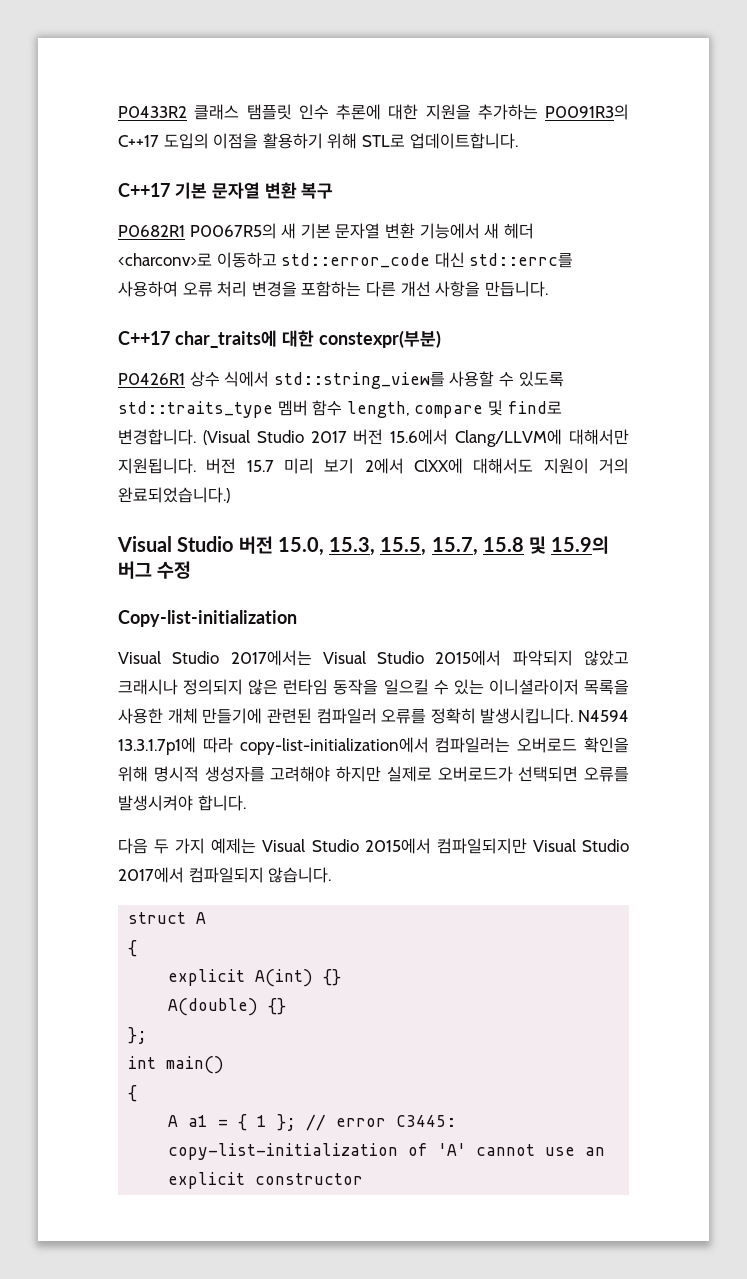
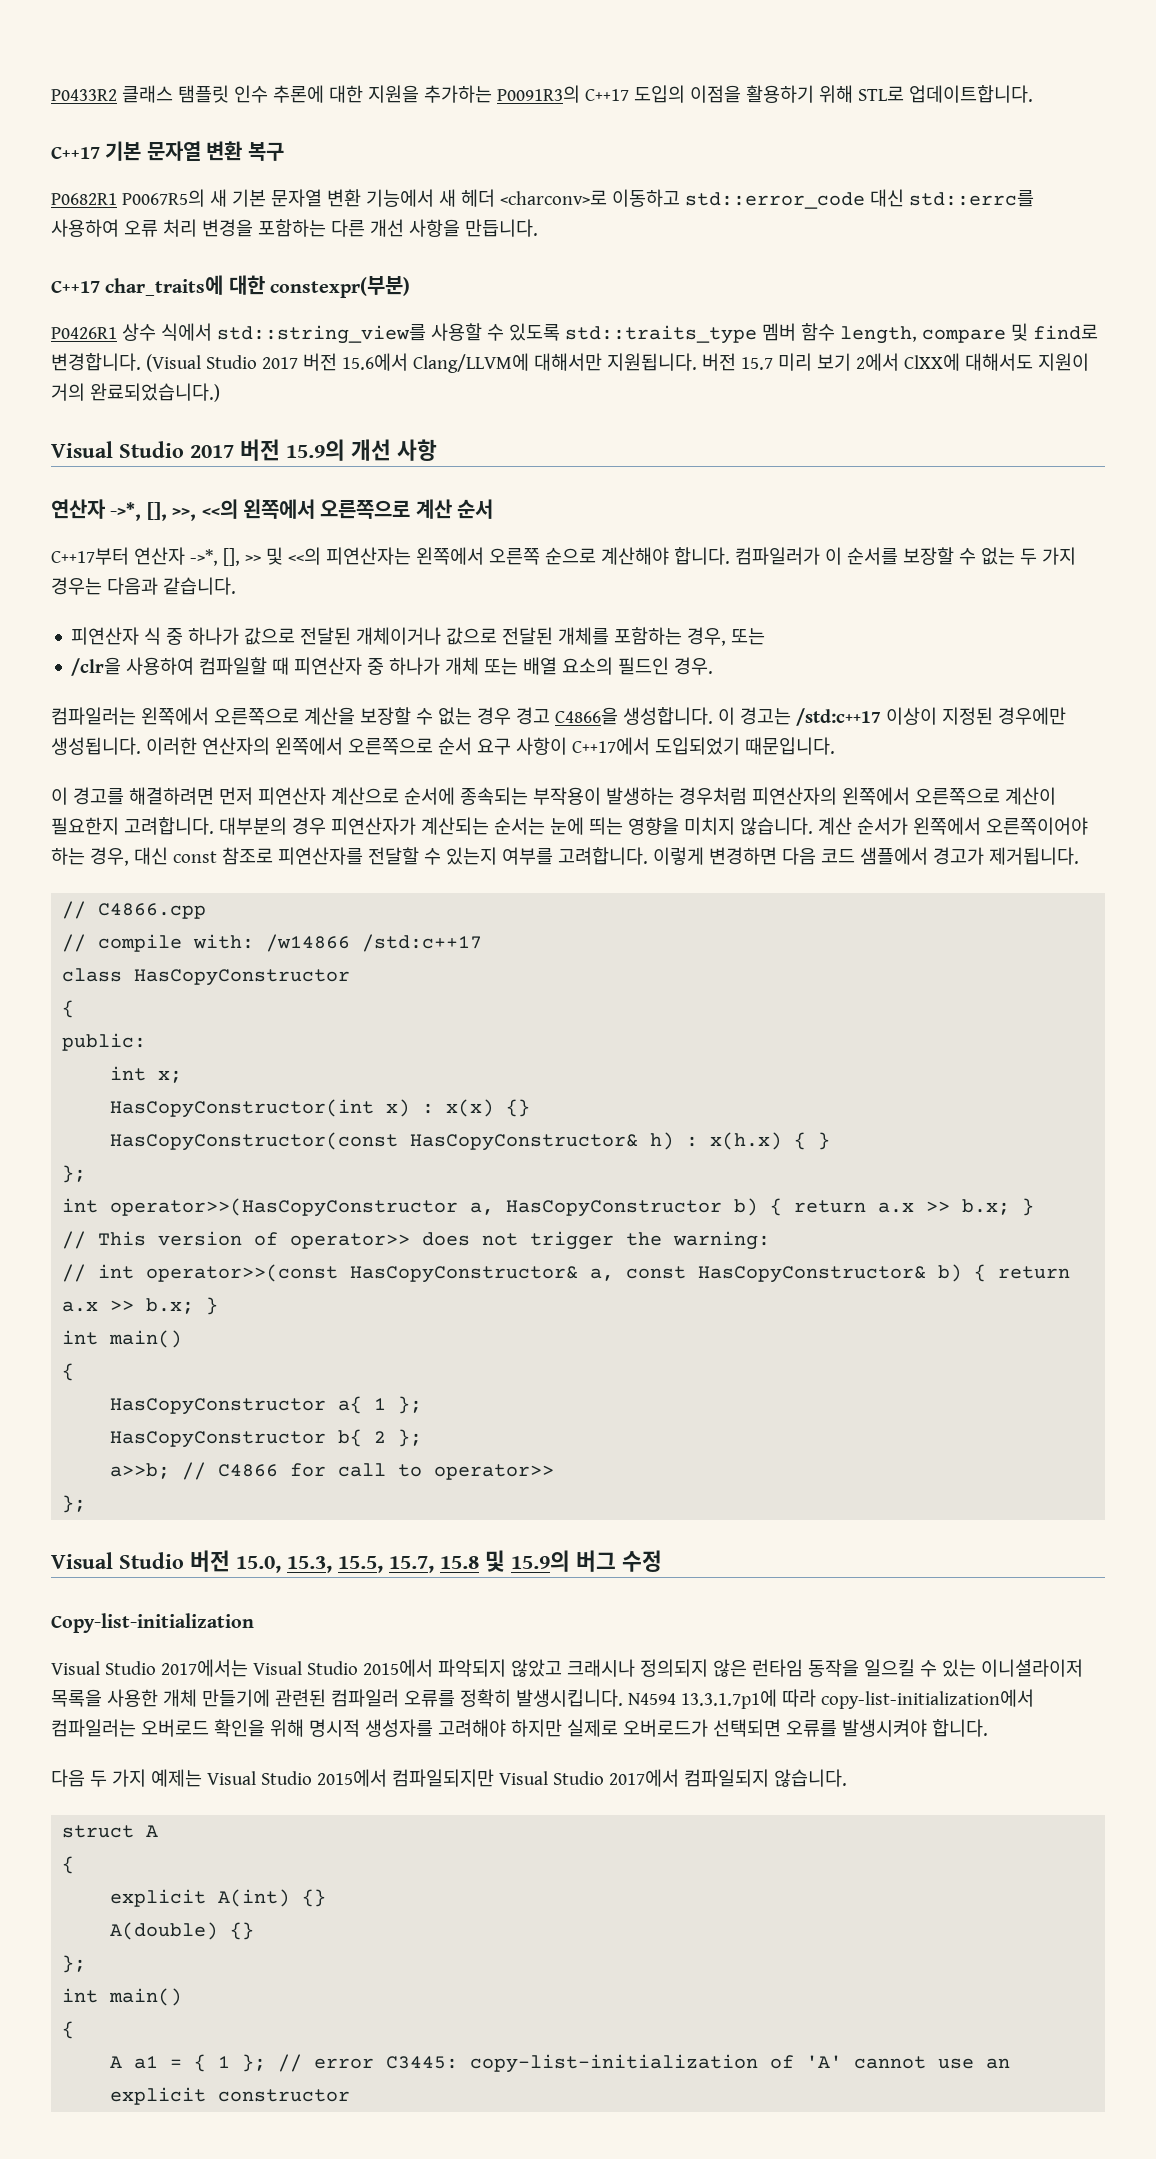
(230, 495) none -> [51,439,437,461] [51,499,494,521] [51,547,1076,566] [51,577,236,595] [71,627,766,646] [71,657,714,676] [51,707,1066,726] [51,737,835,755] [51,787,1056,805] [51,817,1088,835] [51,847,1079,866] [62,901,207,919] [62,934,483,952] [62,968,351,986] [62,1000,75,1018] [62,1033,147,1051] [110,1066,183,1083] [110,1099,531,1118] [110,1132,831,1151] [62,1165,87,1183] [62,1198,1035,1217] [62,1231,771,1250] [62,1264,1071,1283] [62,1297,219,1315] [62,1330,183,1348] [62,1363,75,1381] [110,1396,423,1415] [110,1429,423,1448] [110,1462,555,1480] [62,1495,87,1513] // Visual Studio 2017 버전 15.9의 개선 사항 // 연산자 ->*, [], >>, <<의 왼쪽에서 오른쪽으로 계산 순서 // C++17부터 연산자 ->*, [], >> 및 <<의 피연산자는 왼쪽에서 오른쪽 순으로 계산해야 합니다. 컴파일러가 이 순서를 보장할 수 없는 두 가지 경우는 다음과 같습니다. // 피연산자 식 중 하나가 값으로 전달된 개체이거나 값으로 전달된 개체를 포함하는 경우, 또는 // /clr을 사용하여 컴파일할 때 피연산자 중 하나가 개체 또는 배열 요소의 필드인 경우. // 컴파일러는 왼쪽에서 오른쪽으로 계산을 보장할 수 없는 경우 경고 C4866을 생성합니다. 이 경고는 /std:c++17 이상이 지정된 경우에만 생성됩니다. 이러한 연산자의 왼쪽에서 오른쪽으로 순서 요구 사항이 C++17에서 도입되었기 때문입니다. // 이 경고를 해결하려면 먼저 피연산자 계산으로 순서에 종속되는 부작용이 발생하는 경우처럼 피연산자의 왼쪽에서 오른쪽으로 계산이 필요한지 고려합니다. 대부분의 경우 피연산자가 계산되는 순서는 눈에 띄는 영향을 미치지 않습니다. 계산 순서가 왼쪽에서 오른쪽이어야 하는 경우, 대신 const 참조로 피연산자를 전달할 수 있는지 여부를 고려합니다. 이렇게 변경하면 다음 코드 샘플에서 경고가 제거됩니다. // // C4866.cpp // // compile with: /w14866 /std:c++17 // class HasCopyConstructor // { // public: // int x; // HasCopyConstructor(int x) : x(x) {} // HasCopyConstructor(const HasCopyConstructor& h) : x(h.x) { } // }; // int operator>>(HasCopyConstructor a, HasCopyConstructor b) { return a.x >> b.x; } // // This version of operator>> does not trigger the warning: // // int operator>>(const HasCopyConstructor& a, const HasCopyConstructor& b) { return a.x >> b.x; } // int main() // { // HasCopyConstructor a{ 1 }; // HasCopyConstructor b{ 2 }; // a>>b; // C4866 for call to operator>> // };

